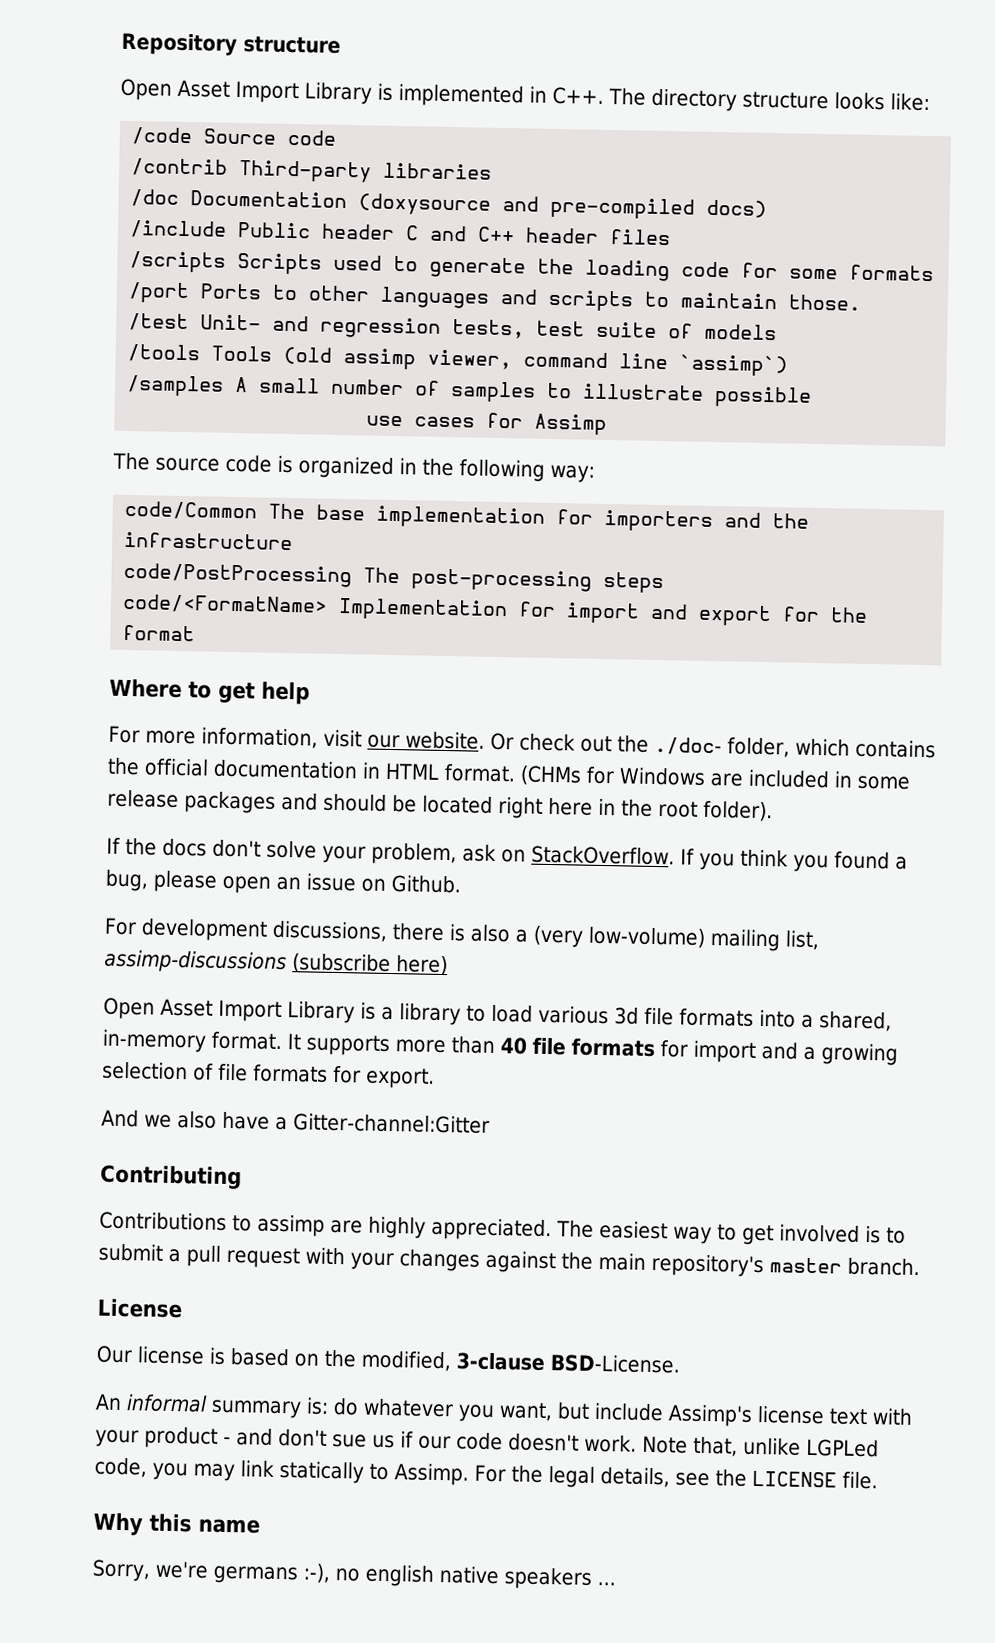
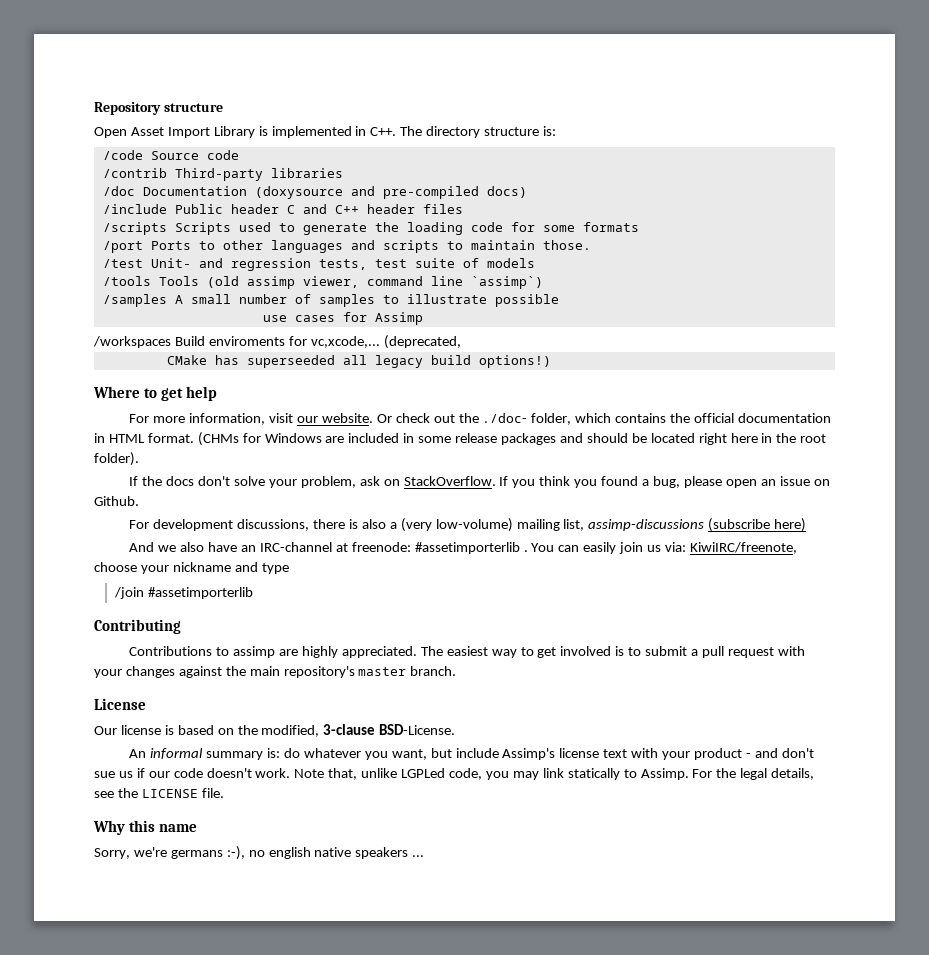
[834,92,930,112] looks like: -> [543,126,557,136] is:
[112,452,595,483] [124,500,810,533] [124,531,294,551] [123,562,665,594] [122,593,869,627] [122,624,196,642] The source code is organized in the following way: // code/Common The base implementation for importers and the infrastructure // code/PostProcessing The post-processing steps // code/<FormatName> Implementation for import and export for the format -> [93,335,461,349] [166,355,551,368] /workspaces Build enviroments for vc,xcode,... (deprecated, // CMake has superseeded all legacy build options!)
[103,997,892,1032] [102,1029,898,1066] [102,1061,435,1089] [101,1109,490,1134] Open Asset Import Library is a library to load various 3d file formats into a shared, in-memory format. It supports more than 40 file formats for import and a growing selection of file formats for export. // And we also have a Gitter-channel:Gitter -> [129,542,797,554] [94,562,289,574] [114,587,254,599] And we also have an IRC-channel at freenode: #assetimporterlib . You can easily join us via: KiwiIRC/freenote, choose your nickname and type // /join #assetimporterlib

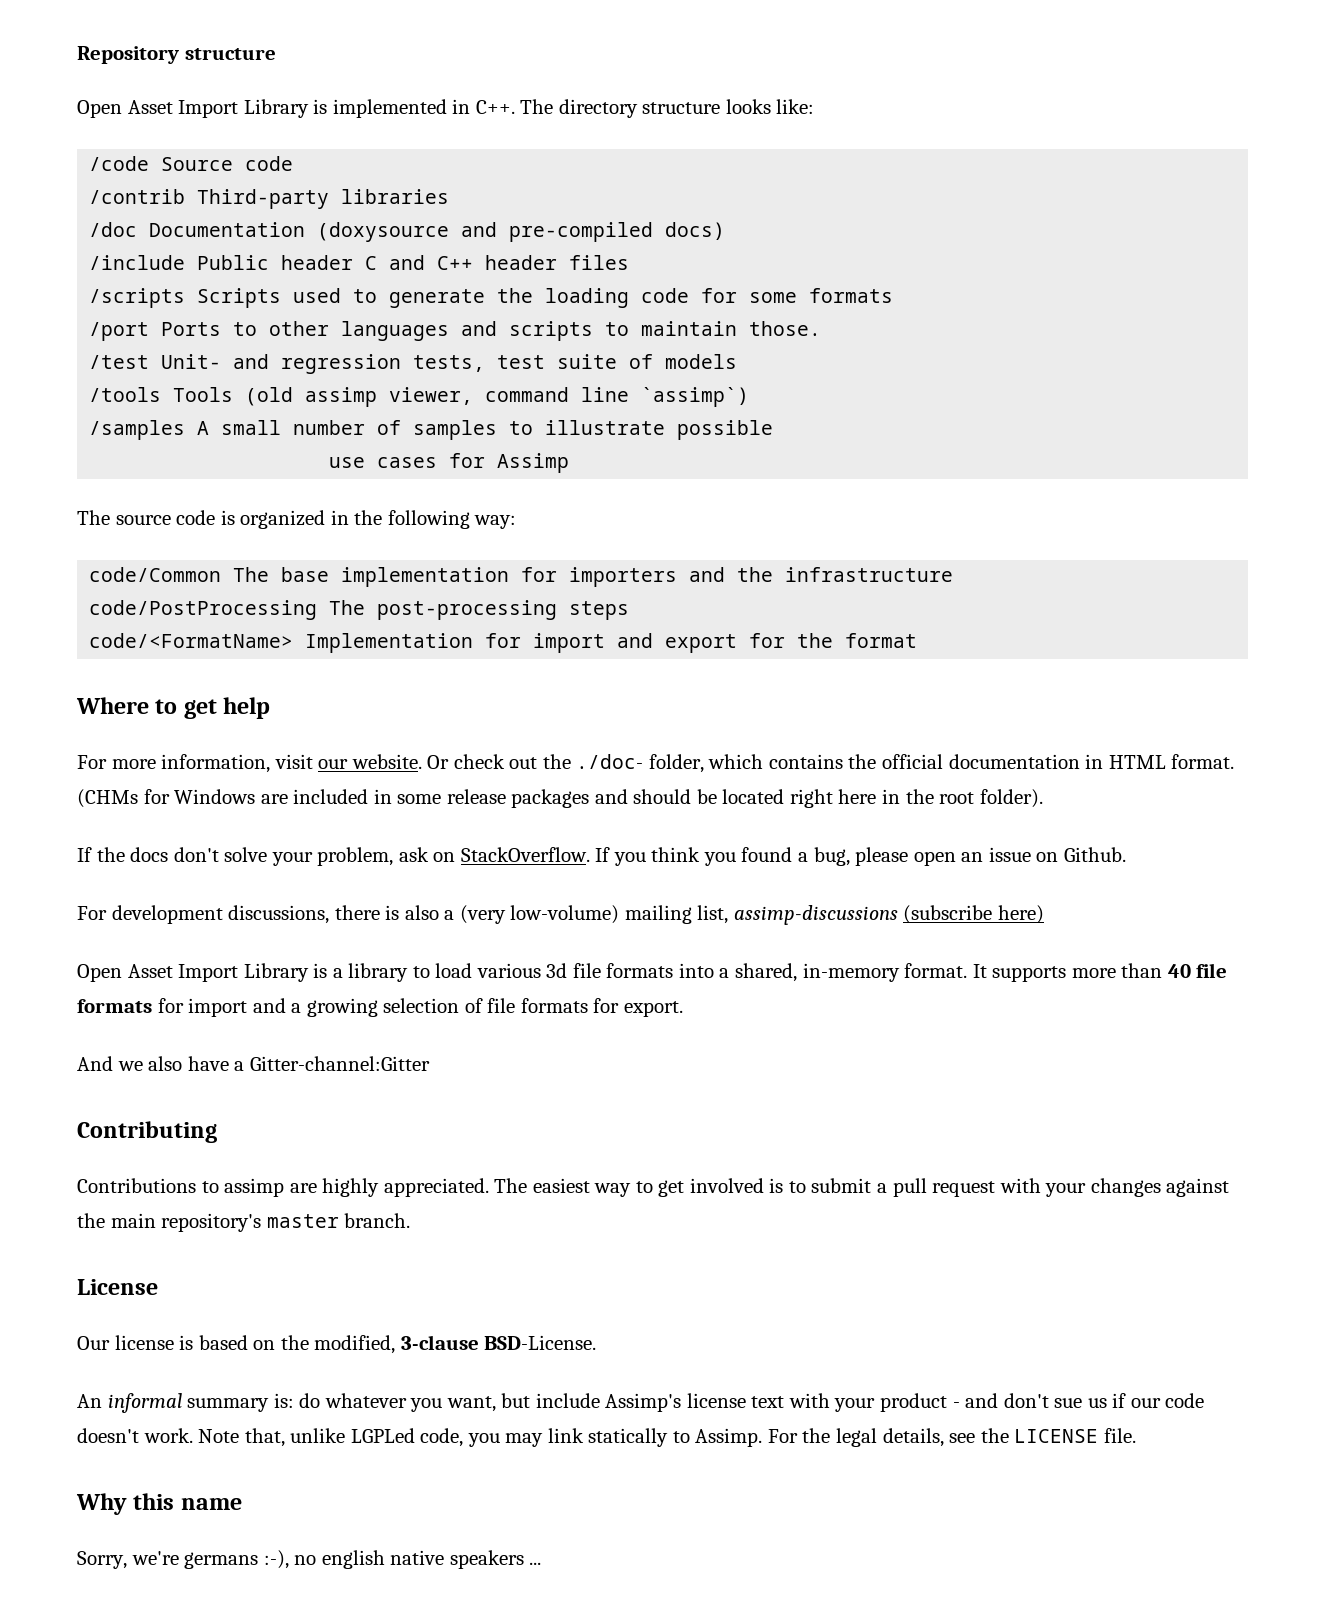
[543,126,557,136] is: -> [725,99,815,114] looks like:
[93,335,461,349] [166,355,551,368] /workspaces Build enviroments for vc,xcode,... (deprecated, // CMake has superseeded all legacy build options!) -> [77,510,517,529] [89,567,954,587] [89,600,630,620] [89,633,918,653] The source code is organized in the following way: // code/Common The base implementation for importers and the infrastructure // code/PostProcessing The post-processing steps // code/<FormatName> Implementation for import and export for the format
[129,542,797,554] [94,562,289,574] [114,587,254,599] And we also have an IRC-channel at freenode: #assetimporterlib . You can easily join us via: KiwiIRC/freenote, choose your nickname and type // /join #assetimporterlib -> [77,963,1228,982] [77,998,683,1017] [77,1056,430,1071] Open Asset Import Library is a library to load various 3d file formats into a shared, in-memory format. It supports more than 40 file formats for import and a growing selection of file formats for export. // And we also have a Gitter-channel:Gitter

